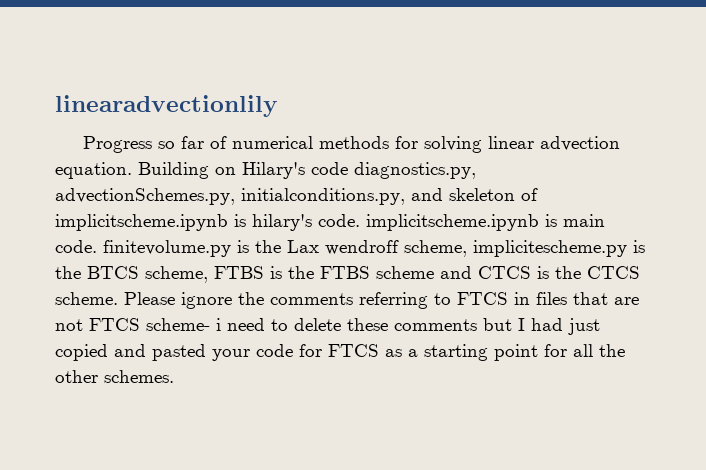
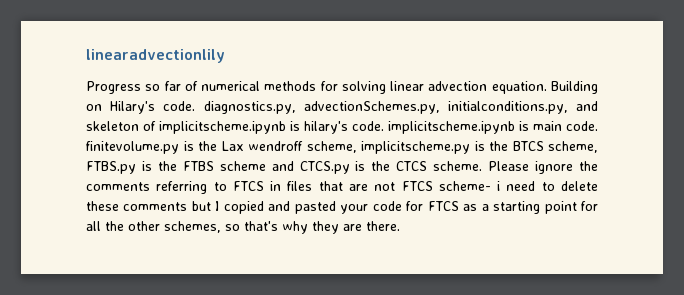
[311,162,348,175] code -> [163,101,196,111] code.
[473,240,627,257] implicitescheme.py -> [361,141,470,154] implicitscheme.py
[214,266,264,279] FTBS -> [86,161,136,174] FTBS.py
[478,266,531,279] CTCS -> [299,161,350,174] CTCS.py
[531,318,600,335] had just -> (220, 206) none
[104,370,174,383] schemes. -> [164,221,400,234] schemes, so that's why they are there.

